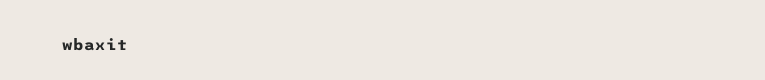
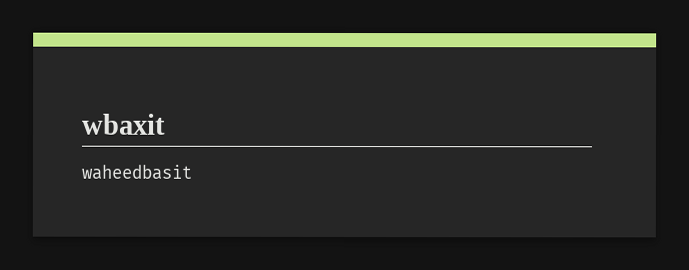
(128, 44) none -> [81,164,192,180] // waheedbasit

